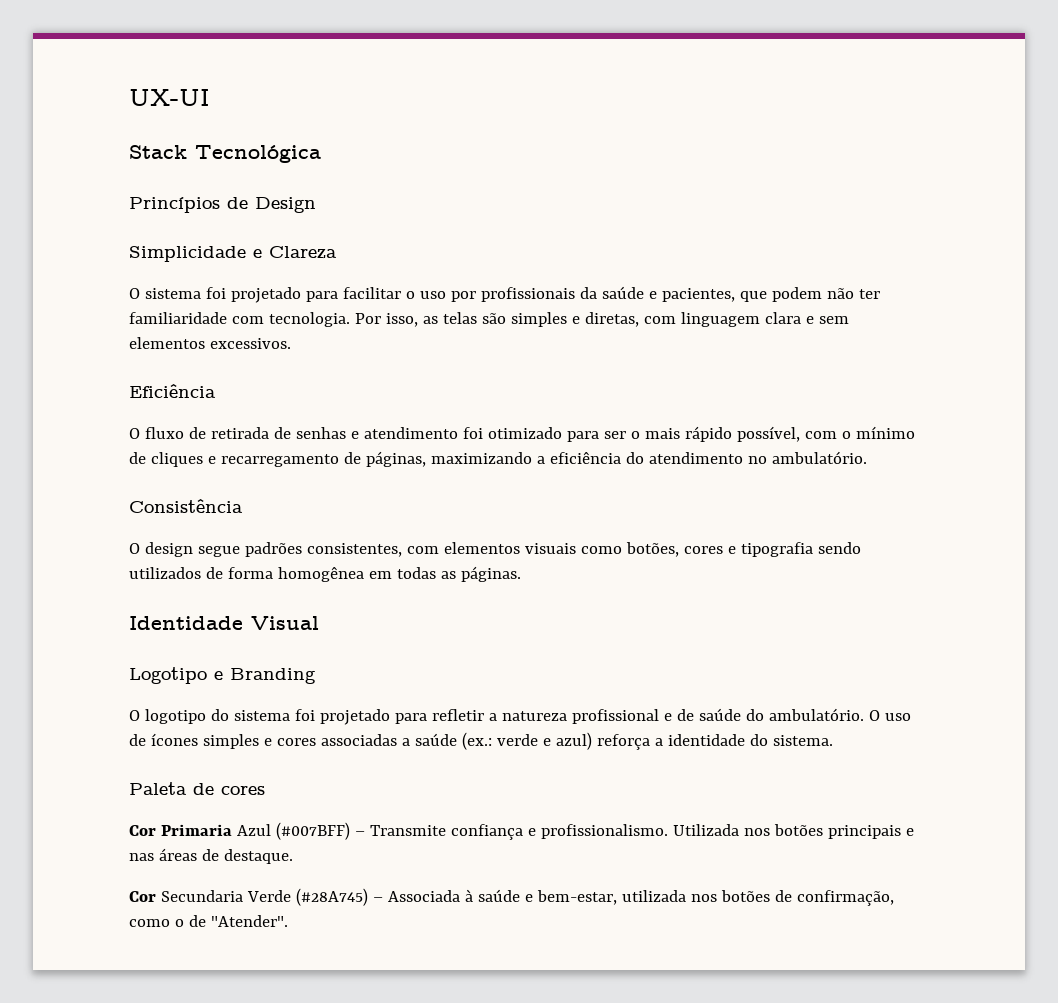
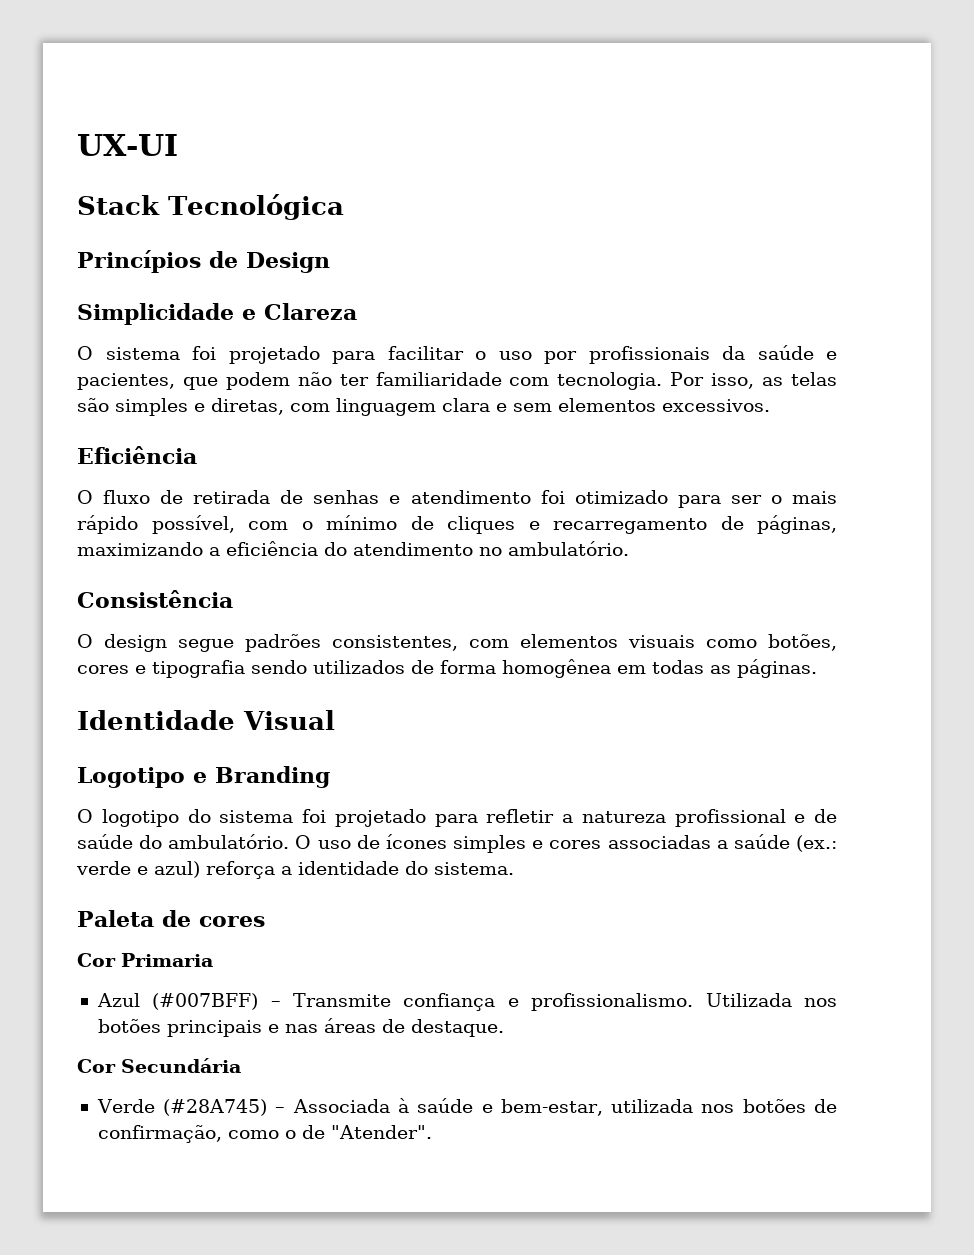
(232, 830) none -> (213, 960) //
[160,890,243,902] Secundaria -> [121,1058,241,1073] Secundária //

